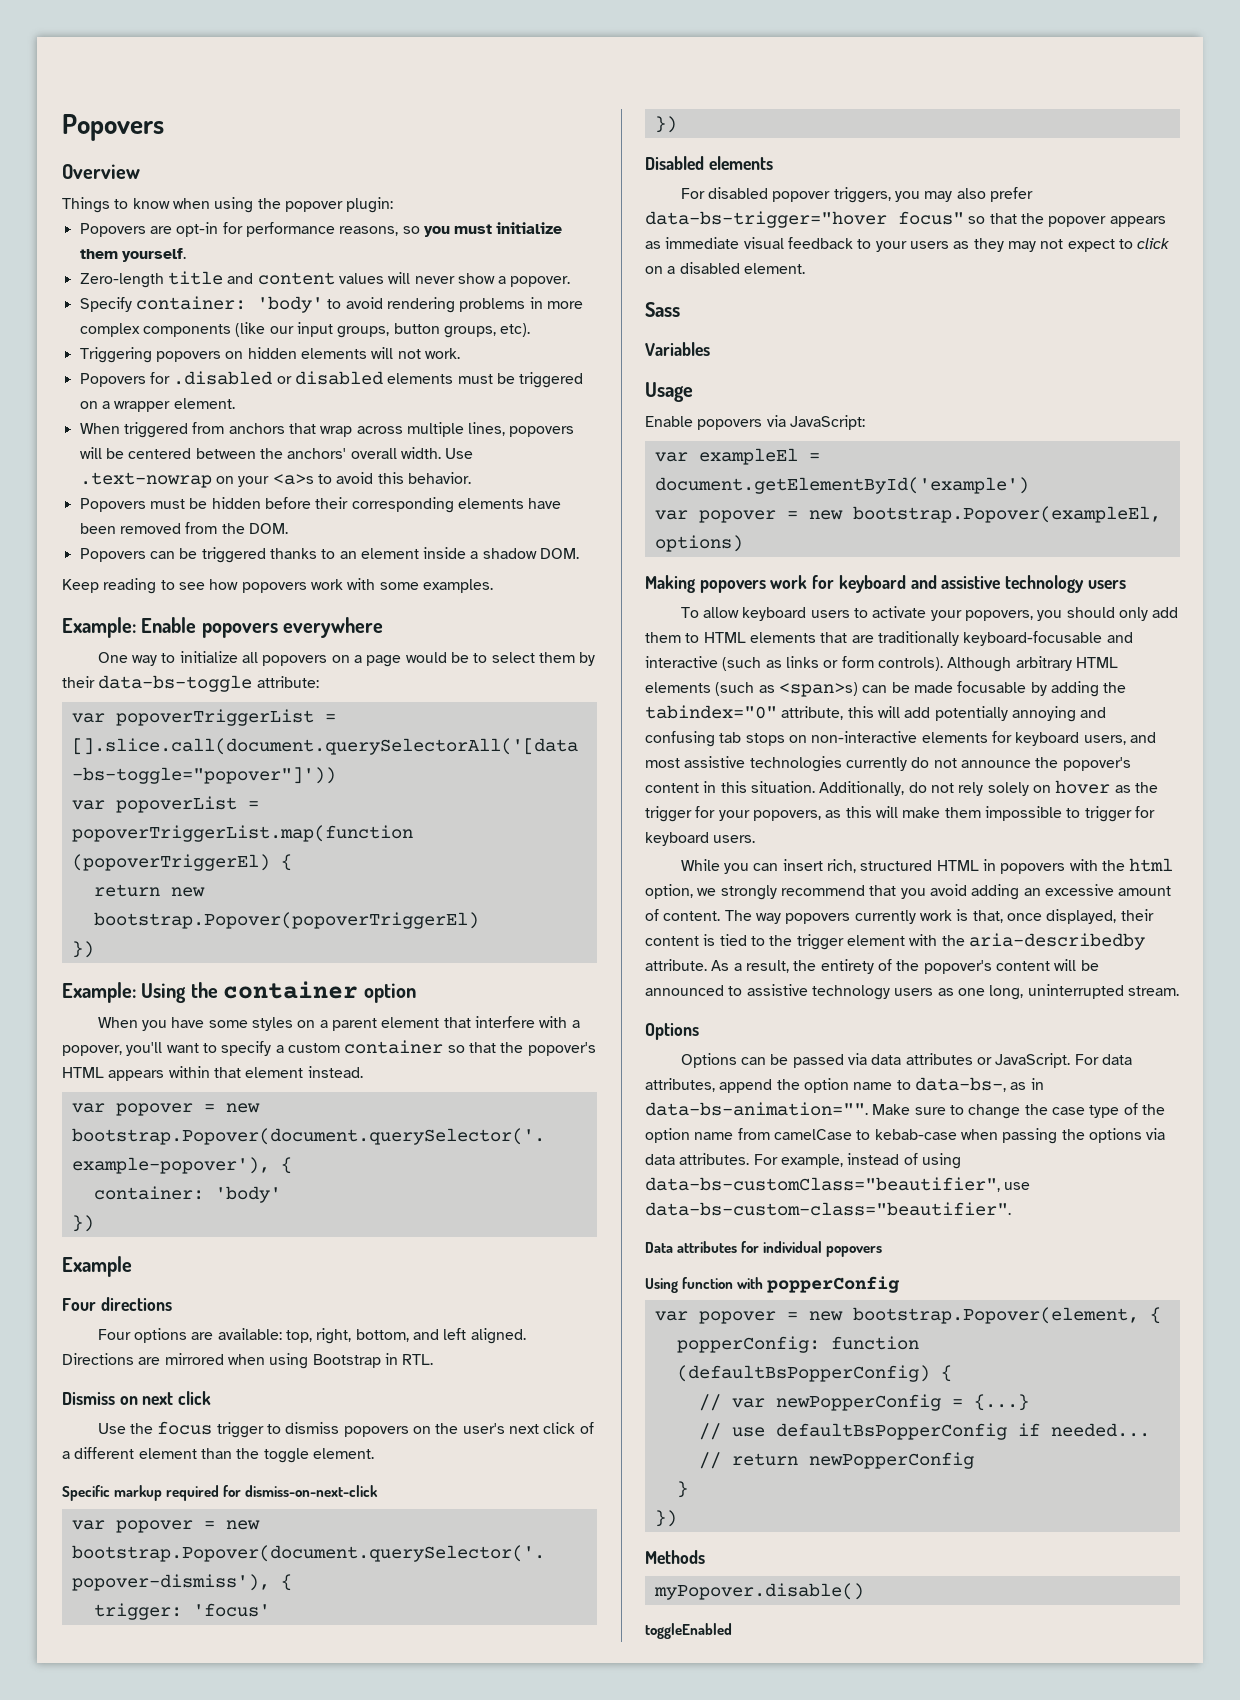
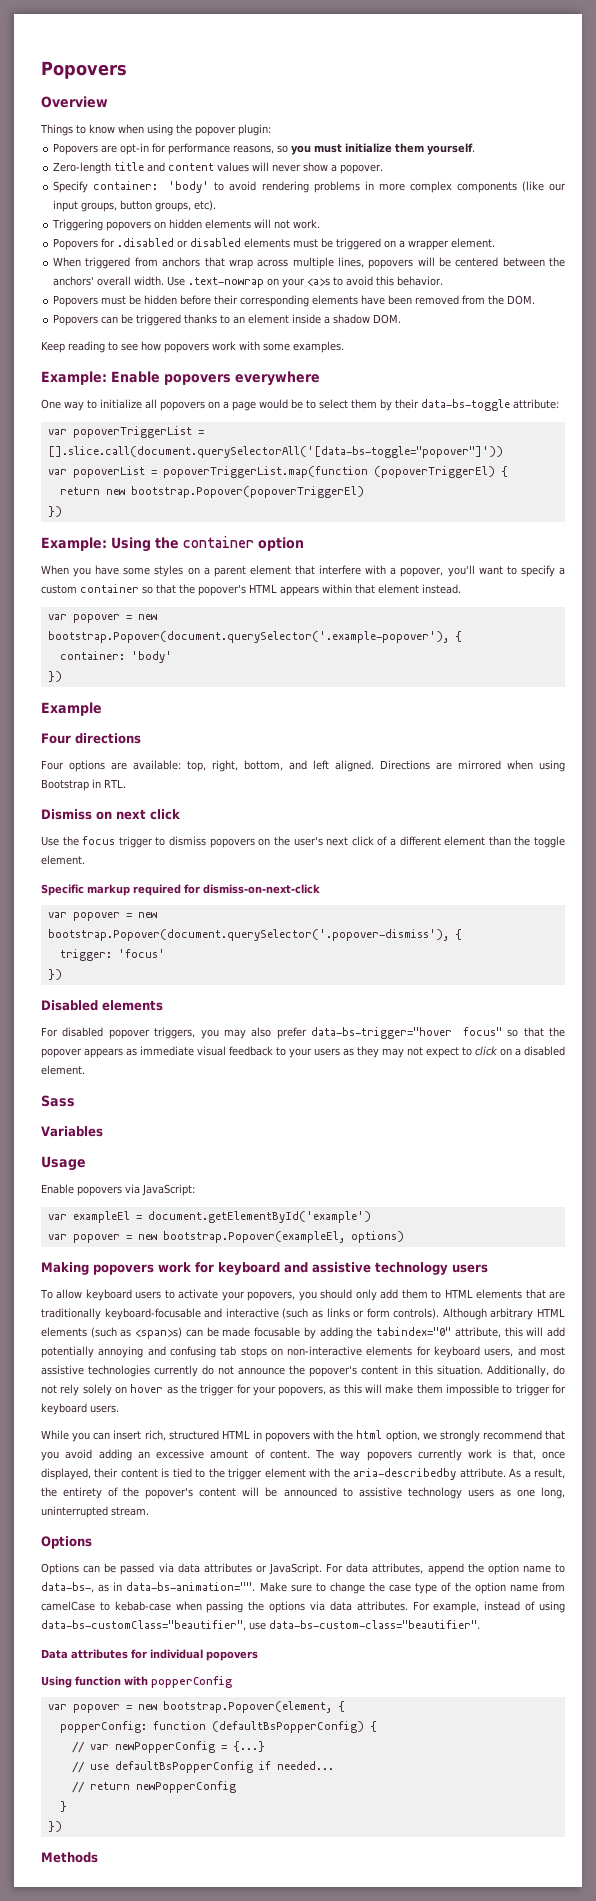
[653,1583,864,1600] [645,1623,732,1639] // myPopover.disable() // toggleEnabled -> (98, 1857) none

